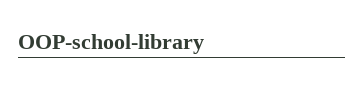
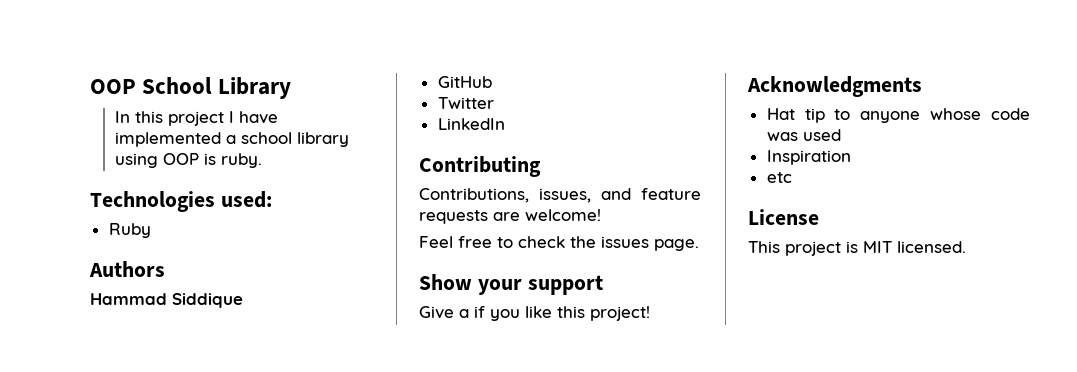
[18,34,204,54] OOP-school-library -> [90,77,292,99] [114,111,278,126] [114,132,349,147] [114,153,262,168] [90,191,272,212] [108,223,151,238] [89,261,165,277] [90,293,243,308] [437,76,492,88] [437,97,494,109] [437,118,505,130] [419,156,541,177] [419,188,701,203] [419,209,601,224] [419,236,699,251] [419,274,603,295] [419,306,650,321] [747,76,922,97] [766,108,1030,123] [766,129,841,141] [766,150,851,165] [766,172,792,183] [748,209,819,225] [748,241,966,256] OOP School Library // In this project I have implemented a school library using OOP is ruby. // Technologies used: // Ruby // Authors // Hammad Siddique // GitHub // Twitter // LinkedIn // Contributing // Contributions, issues, and feature requests are welcome! // Feel free to check the issues page. // Show your support // Give a if you like this project! // Acknowledgments // Hat tip to anyone whose code was used // Inspiration // etc // License // This project is MIT licensed.

